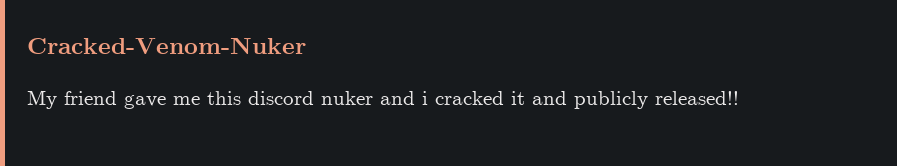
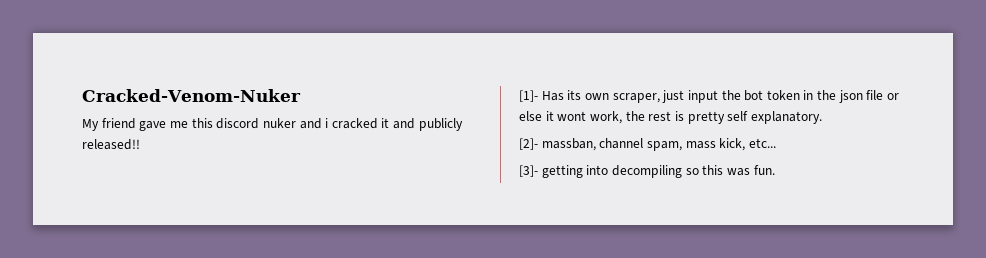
(739, 98) none -> [519,90,900,103] [519,111,822,124] [519,138,776,151] [519,165,775,178] // [1]- Has its own scraper, just input the bot token in the json file or else it wont work, the rest is pretty self explanatory. // [2]- massban, channel spam, mass kick, etc... // [3]- getting into decompiling so this was fun.

